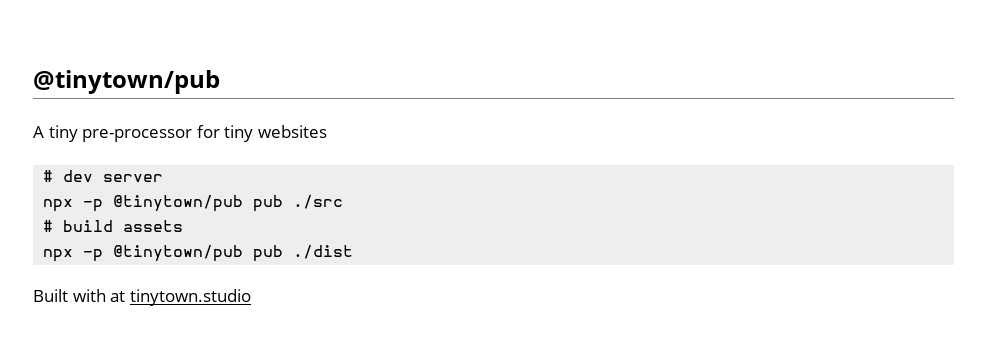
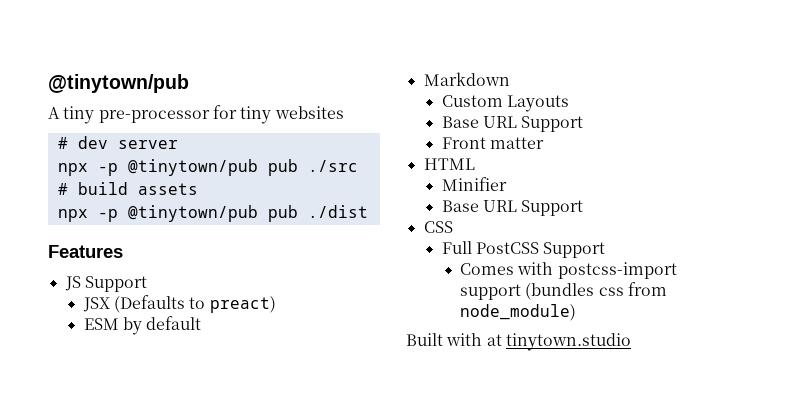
(354, 252) none -> [48,245,123,258] [64,276,147,292] [82,295,276,313] [83,316,202,335] [423,72,510,86] [441,95,570,112] [441,116,584,132] [441,137,545,149] [423,158,475,170] [441,177,507,191] [441,200,584,216] [423,221,453,233] [441,241,606,258] [459,262,677,279] [459,282,667,300] [459,304,576,321] // Features // JS Support // JSX (Defaults to preact) // ESM by default // Markdown // Custom Layouts // Base URL Support // Front matter // HTML // Minifier // Base URL Support // CSS // Full PostCSS Support // Comes with postcss-import support (bundles css from node_module)

